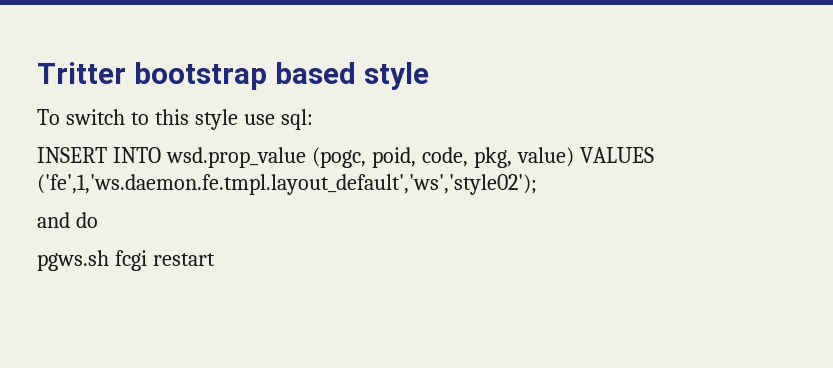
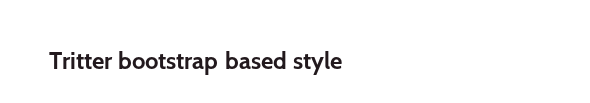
[37,109,313,130] [37,147,654,168] [37,174,537,195] [37,212,98,228] [37,250,215,271] // To switch to this style use sql: // INSERT INTO wsd.prop_value (pogc, poid, code, pkg, value) VALUES ('fe',1,'ws.daemon.fe.tmpl.layout_default','ws','style02'); // and do // pgws.sh fcgi restart -> (343, 63) none

